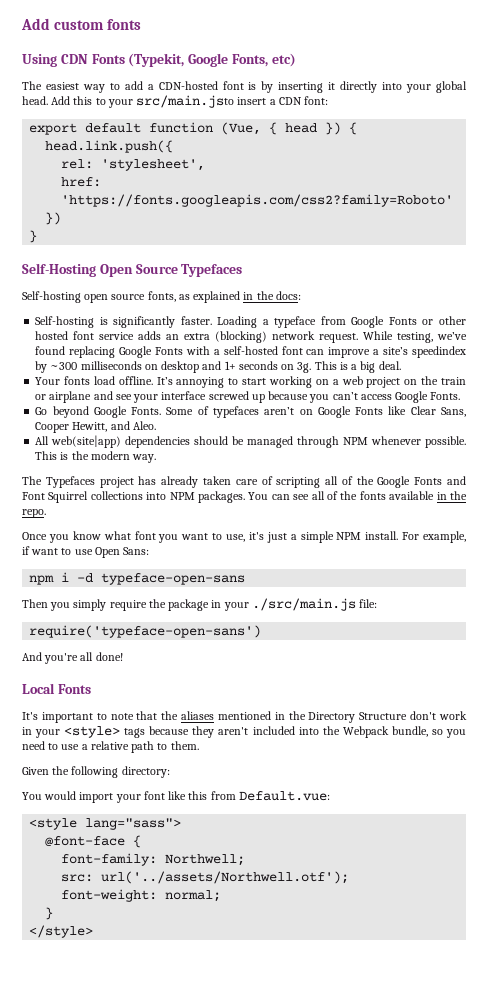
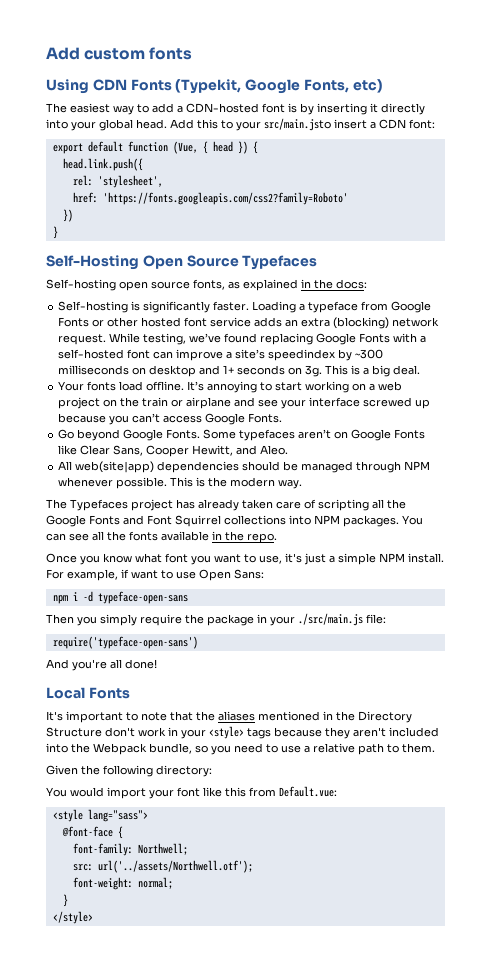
[197,406,209,415] of -> (237, 434) none
[341,476,353,485] of -> (384, 504) none
[327,491,338,500] of -> (104, 536) none

